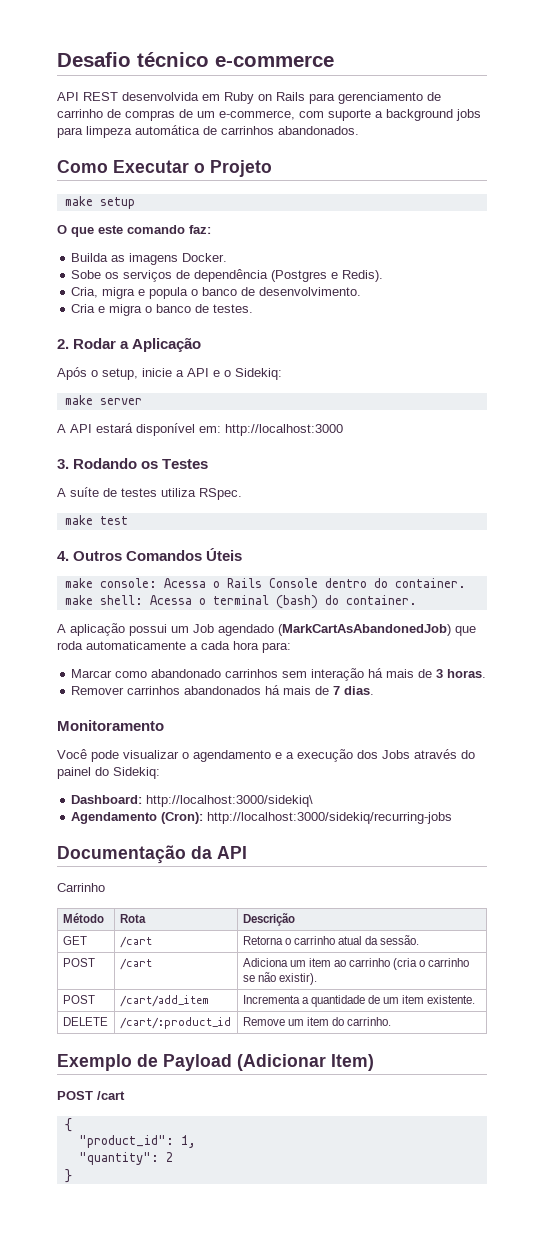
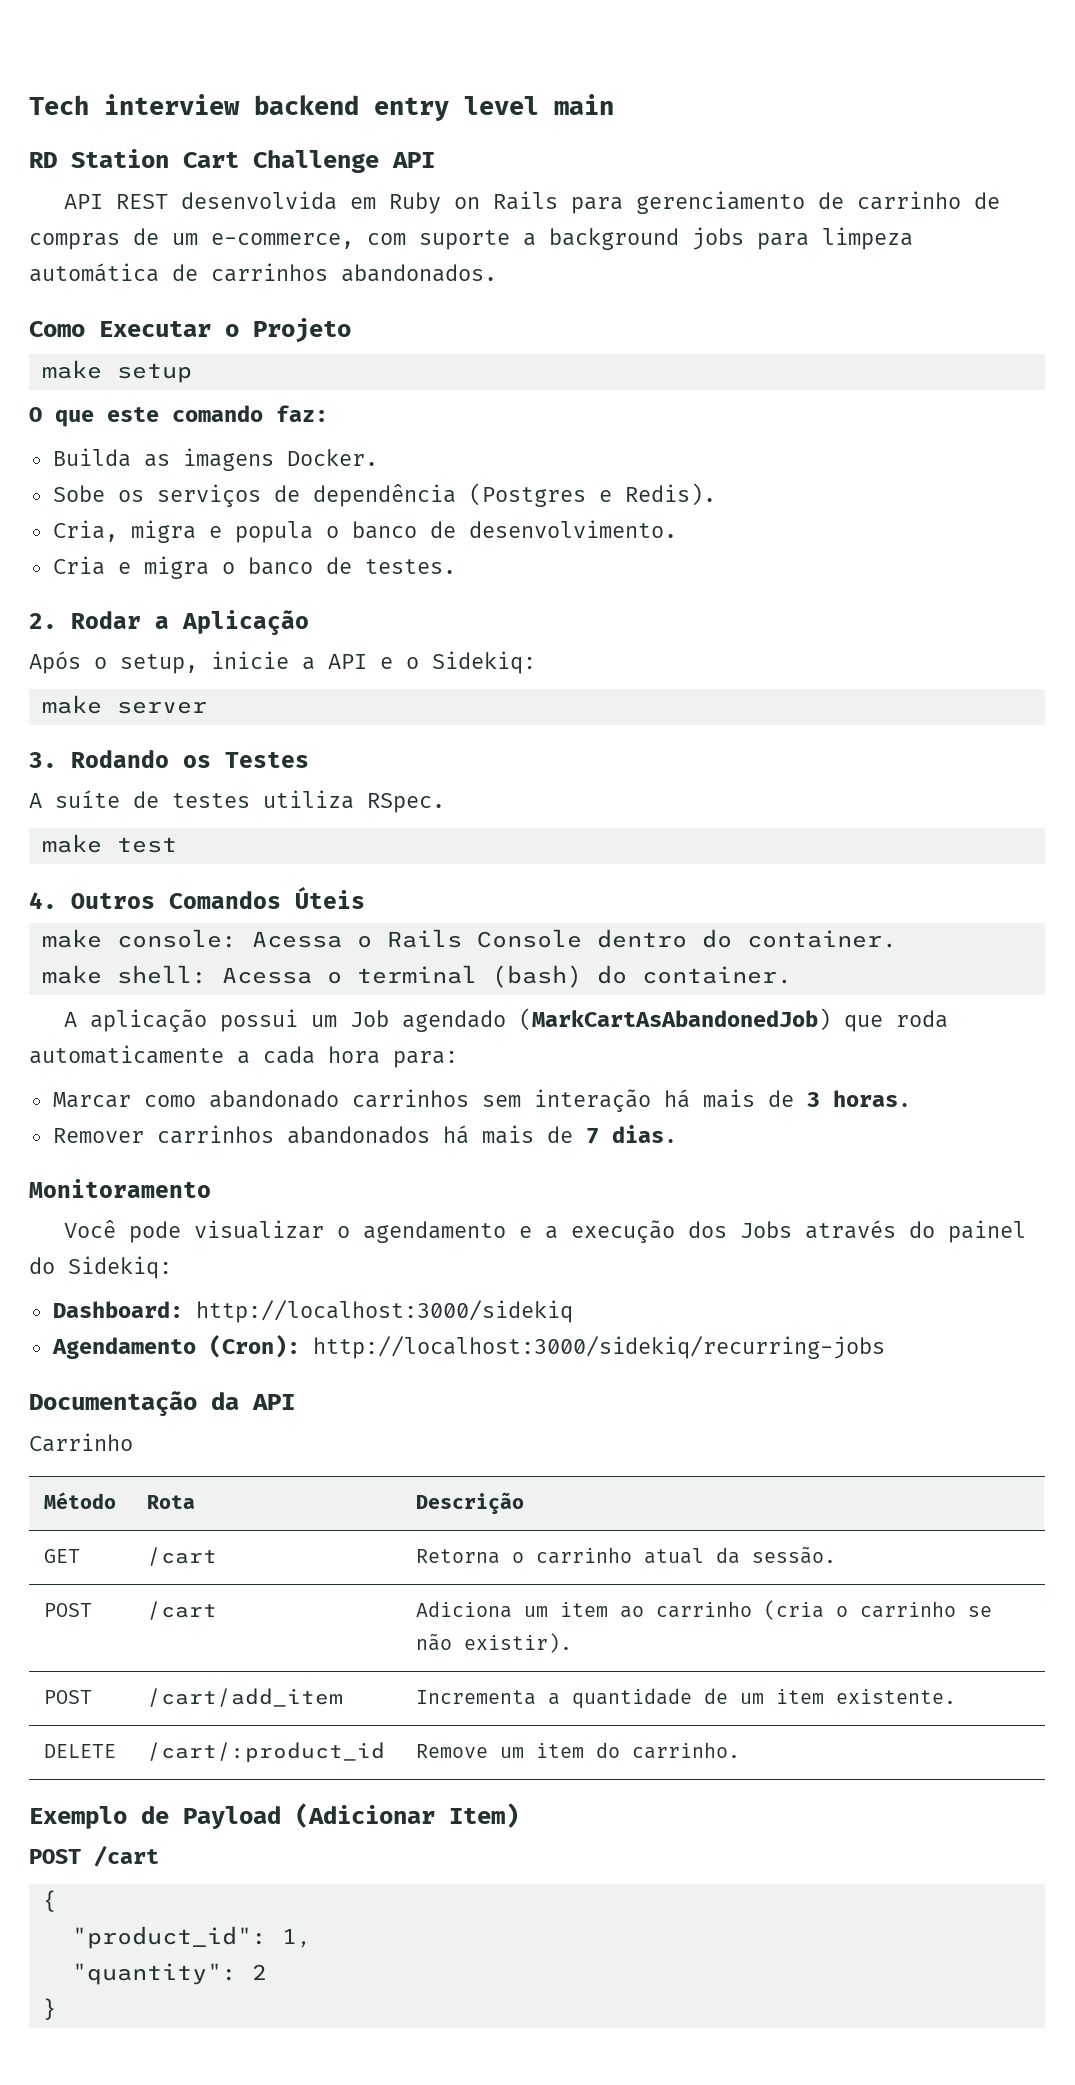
[57,52,334,67] Desafio técnico e-commerce -> [29,94,614,121] [29,149,435,173] Tech interview backend entry level main // RD Station Cart Challenge API
[57,423,343,436] // A API estará disponível em: http://localhost:3000 -> (207, 707) none
[146,795,314,807] http://localhost:3000/sidekiq\ -> [195,1300,573,1323] http://localhost:3000/sidekiq

